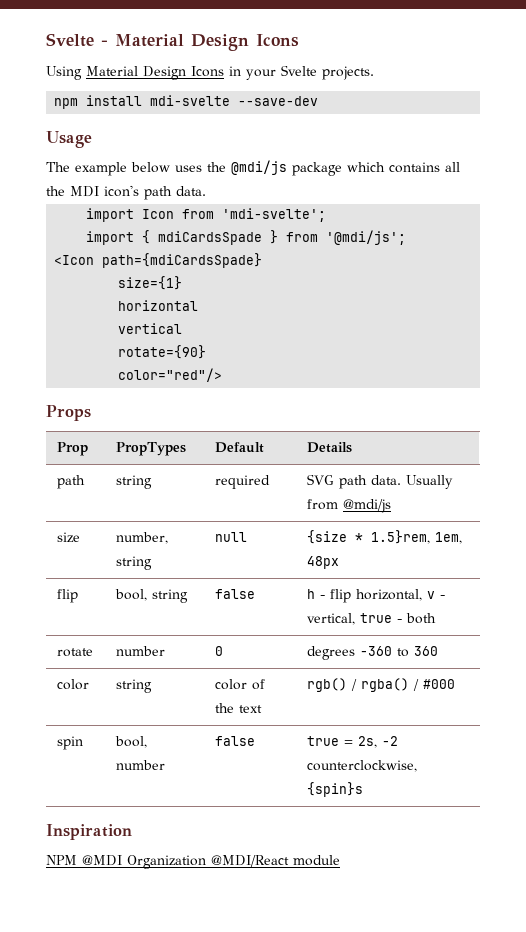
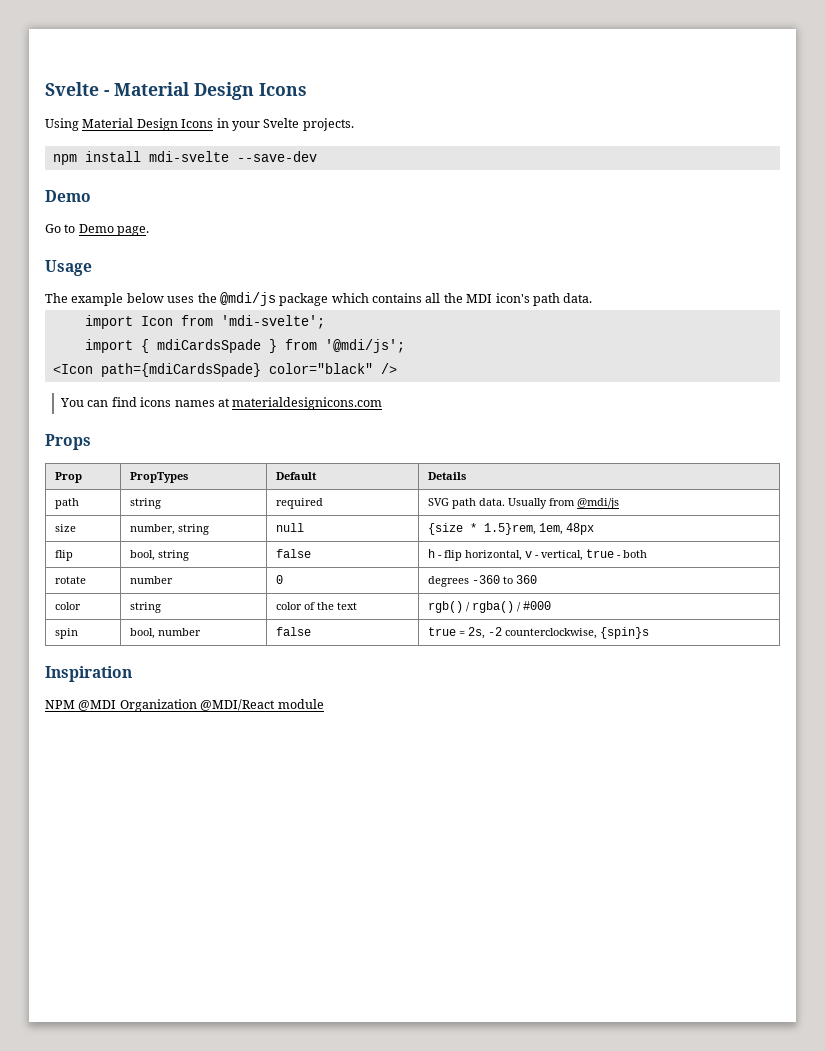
(319, 101) none -> [45,190,91,202] [45,224,150,236] // Demo // Go to Demo page.
[118,276,183,290] [118,300,199,311] [118,323,183,334] [118,345,207,359] [118,368,223,382] // size={1} // horizontal // vertical // rotate={90} // color="red"/> -> [268,363,397,374] [60,397,383,410] color="black" /> // You can find icons names at materialdesignicons.com

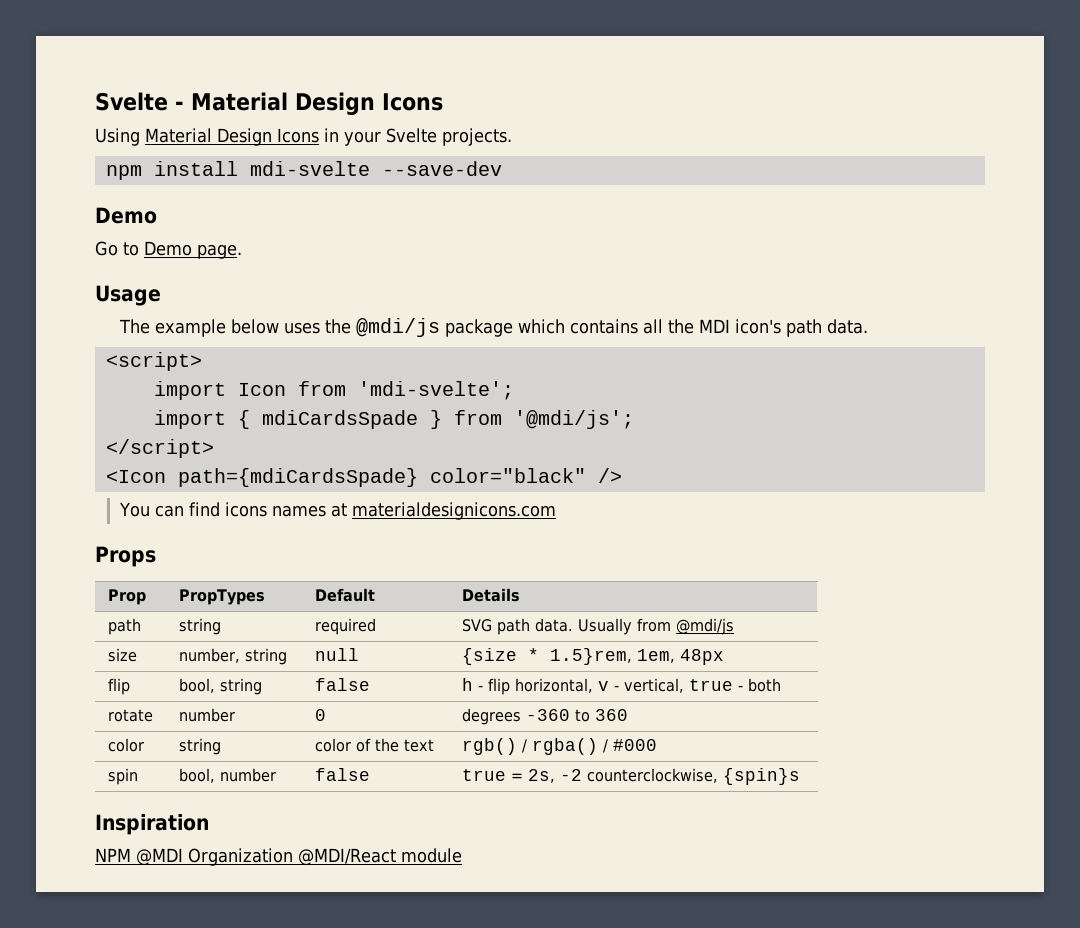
(593, 298) none -> [105,352,202,371] // <script>
(405, 346) none -> [105,439,214,458] // </script>

